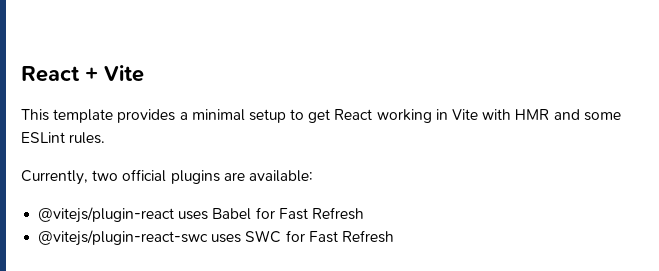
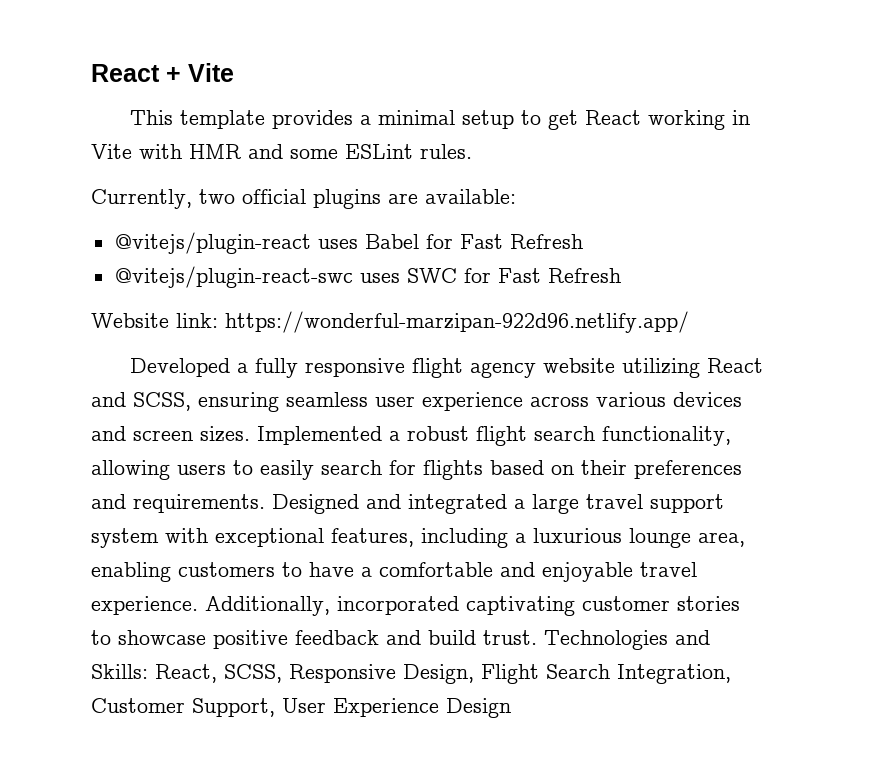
(394, 236) none -> [91,311,689,333] [129,358,763,378] [91,392,742,412] [91,426,731,446] [91,460,742,480] [91,494,724,514] [91,528,745,548] [91,562,697,582] [91,596,740,616] [91,630,710,650] [91,664,731,684] [91,698,511,718] // Website link: https://wonderful-marzipan-922d96.netlify.app/ // Developed a fully responsive flight agency website utilizing React and SCSS, ensuring seamless user experience across various devices and screen sizes. Implemented a robust flight search functionality, allowing users to easily search for flights based on their preferences and requirements. Designed and integrated a large travel support system with exceptional features, including a luxurious lounge area, enabling customers to have a comfortable and enjoyable travel experience. Additionally, incorporated captivating customer stories to showcase positive feedback and build trust. Technologies and Skills: React, SCSS, Responsive Design, Flight Search Integration, Customer Support, User Experience Design

